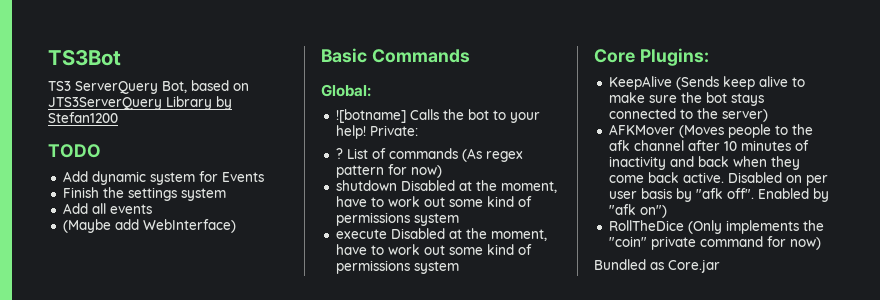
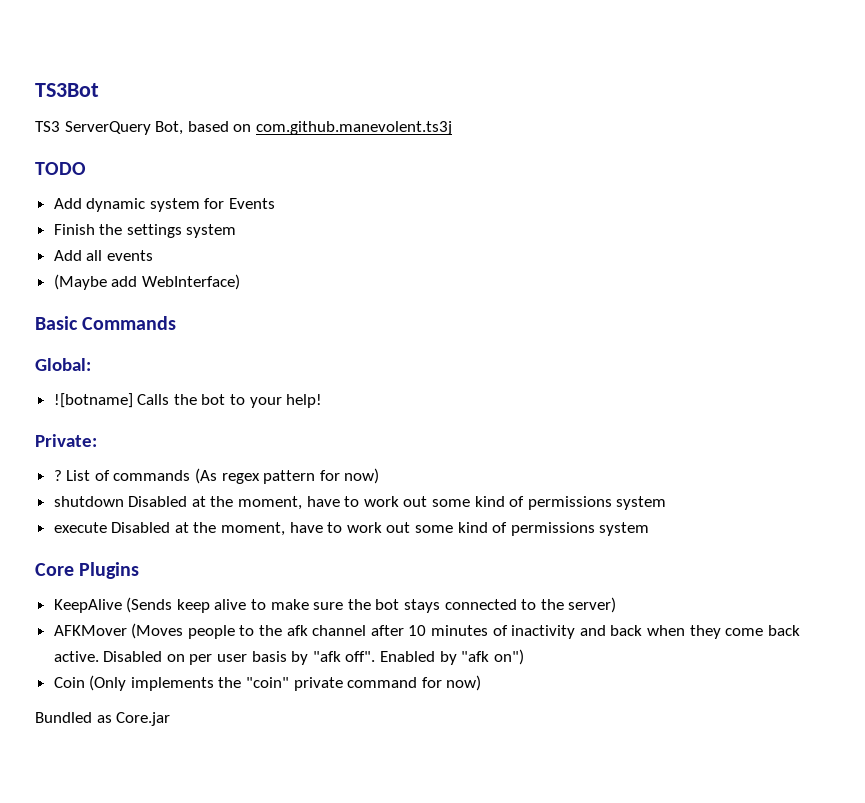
[48,96,232,110] [48,112,118,123] JTS3ServerQuery Library by Stefan1200 -> [255,121,452,135] com.github.manevolent.ts3j
(366, 132) none -> (323, 401) //
[639,48,709,66] Plugins: -> [79,562,140,579] Plugins
[608,220,684,231] RollTheDice -> [53,677,85,688] Coin

